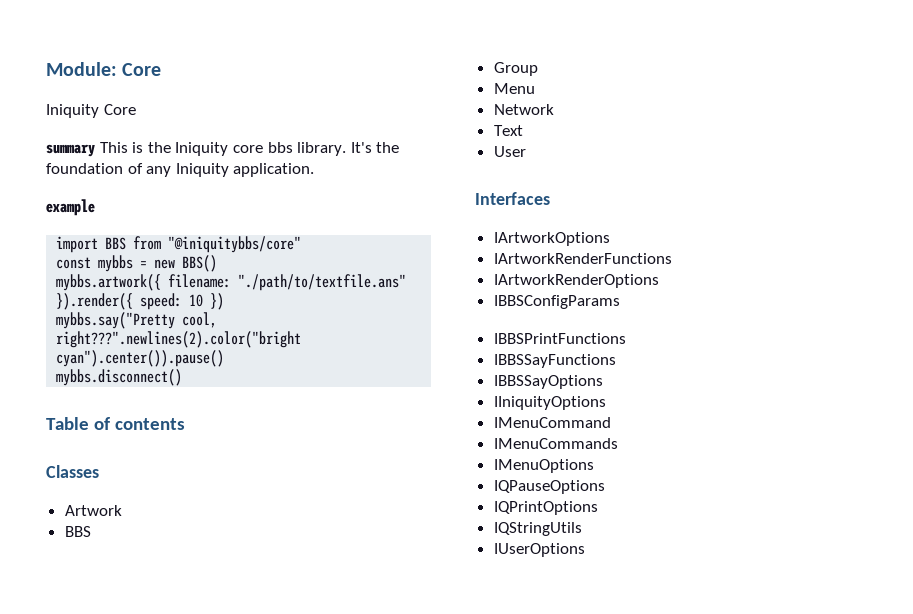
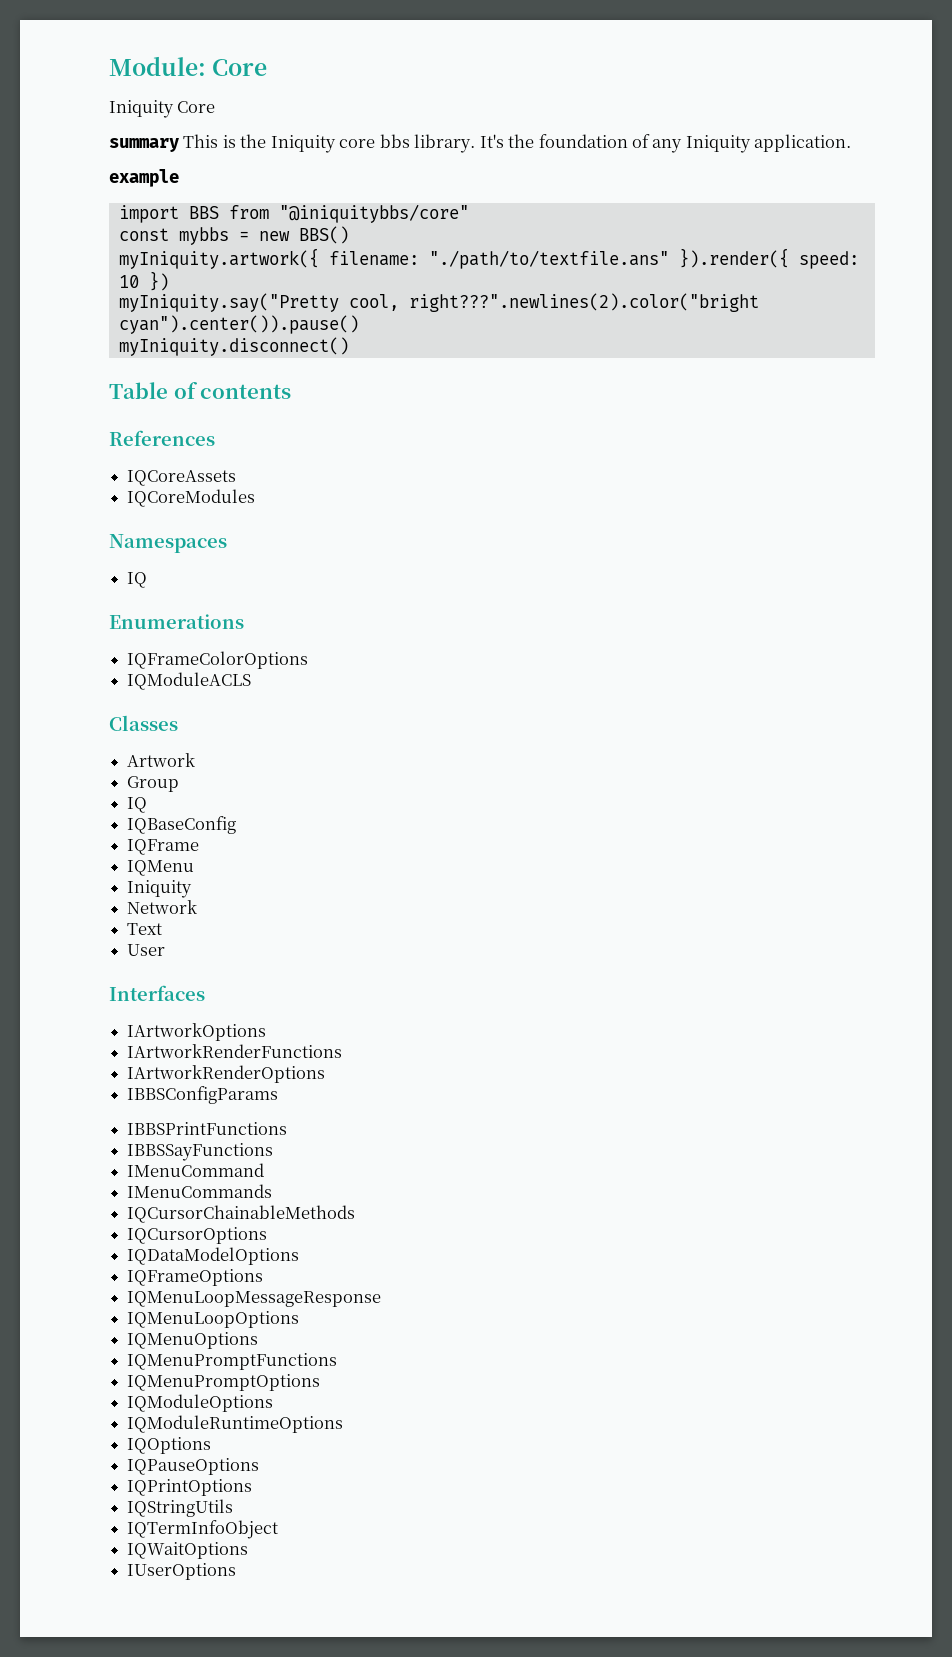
[56,274,162,291] mybbs.artwork({ -> [118,248,319,269] myIniquity.artwork({
[56,312,176,329] mybbs.say("Pretty -> [118,293,339,312] myIniquity.say("Pretty
[56,369,183,386] mybbs.disconnect() -> [118,337,349,356] myIniquity.disconnect()
(185, 424) none -> [109,430,215,446] [127,470,237,486] [127,489,256,507] [109,534,227,553] [127,572,148,588] [109,614,244,629] [127,651,309,669] [127,672,252,690] // References // IQCoreAssets // IQCoreModules // Namespaces // IQ // Enumerations // IQFrameColorOptions // IQModuleACLS
[64,526,91,537] // BBS -> (196, 760) none
[493,83,535,94] Menu -> [127,797,148,813] [127,816,237,834] [127,839,200,855] [127,860,195,876] [127,880,193,898] IQ // IQBaseConfig // IQFrame // IQMenu // Iniquity
[493,375,603,389] [493,396,606,410] // IBBSSayOptions // IIniquityOptions -> (274, 1152) none
[493,459,594,473] IMenuOptions -> [127,1205,356,1223] [127,1227,268,1244] [127,1247,300,1265] [127,1269,264,1286] [127,1291,382,1307] [127,1311,300,1328] [127,1332,259,1349] [127,1353,338,1370] [127,1374,321,1391] [127,1394,274,1412] [127,1415,344,1433] [127,1437,212,1454] IQCursorChainableMethods // IQCursorOptions // IQDataModelOptions // IQFrameOptions // IQMenuLoopMessageResponse // IQMenuLoopOptions // IQMenuOptions // IQMenuPromptFunctions // IQMenuPromptOptions // IQModuleOptions // IQModuleRuntimeOptions // IQOptions
(582, 529) none -> [127,1520,279,1539] [127,1542,249,1559] // IQTermInfoObject // IQWaitOptions

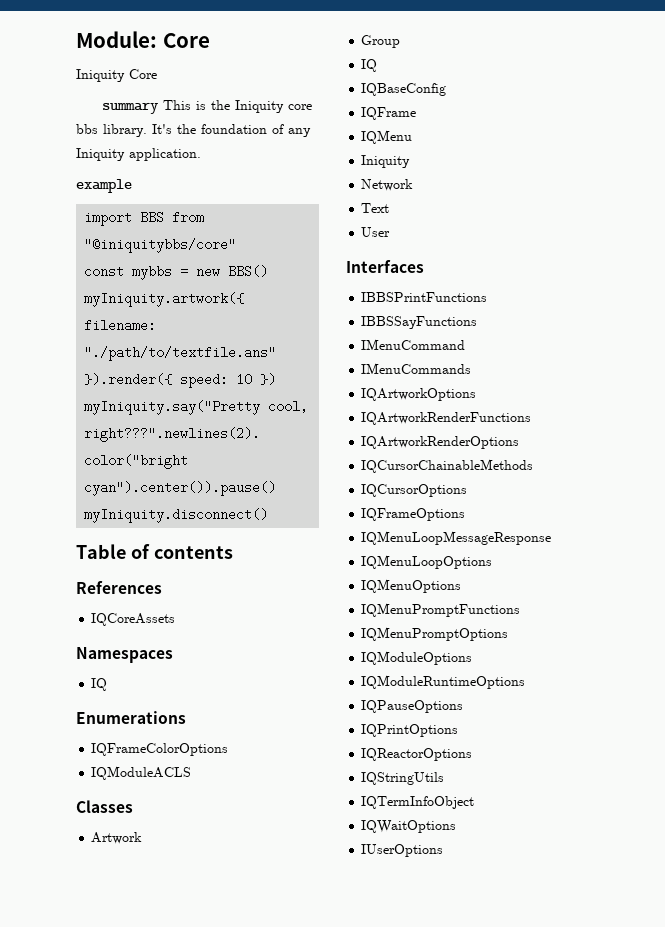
[127,489,256,507] // IQCoreModules -> (176, 619) none
[127,1023,267,1041] [127,1044,343,1058] [127,1065,326,1083] [127,1086,279,1104] // IArtworkOptions // IArtworkRenderFunctions // IArtworkRenderOptions // IBBSConfigParams -> (424, 266) none
(273, 1191) none -> [361,388,477,401] [361,412,532,425] [361,436,520,449] // IQArtworkOptions // IQArtworkRenderFunctions // IQArtworkRenderOptions
[127,1247,300,1265] // IQDataModelOptions -> (468, 490) none
[127,1437,212,1454] // IQOptions -> (526, 682) none
(253, 1487) none -> [361,748,473,761] // IQReactorOptions

